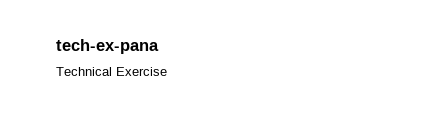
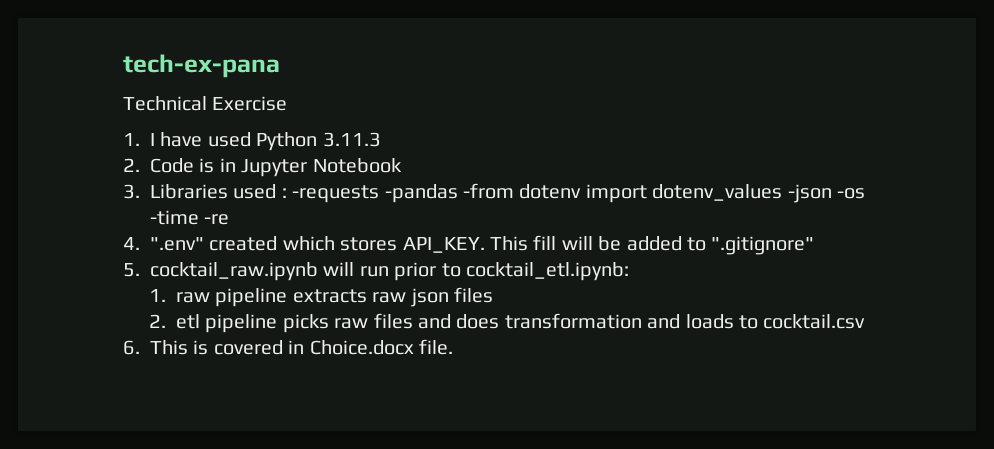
(167, 71) none -> [123,132,381,151] [123,158,402,177] [123,183,865,203] [150,210,230,225] [123,235,815,255] [123,262,629,281] [149,287,494,307] [149,313,866,333] [123,339,453,355] // 1. I have used Python 3.11.3 // 2. Code is in Jupyter Notebook // 3. Libraries used : -requests -pandas -from dotenv import dotenv_values -json -os -time -re // 4. ".env" created which stores API_KEY. This fill will be added to ".gitignore" // 5. cocktail_raw.ipynb will run prior to cocktail_etl.ipynb: // 1. raw pipeline extracts raw json files // 2. etl pipeline picks raw files and does transformation and loads to cocktail.csv // 6. This is covered in Choice.docx file.

